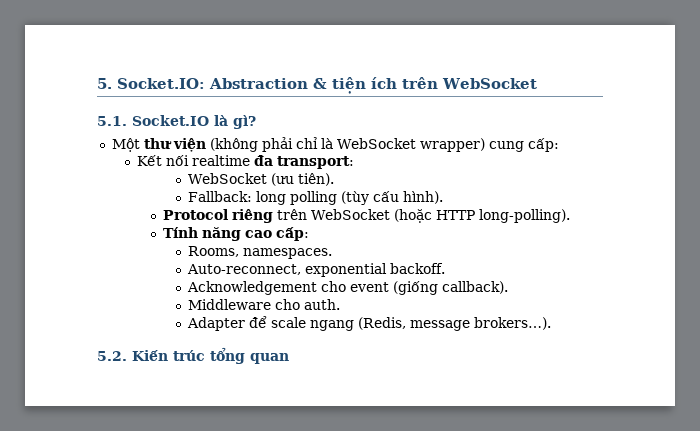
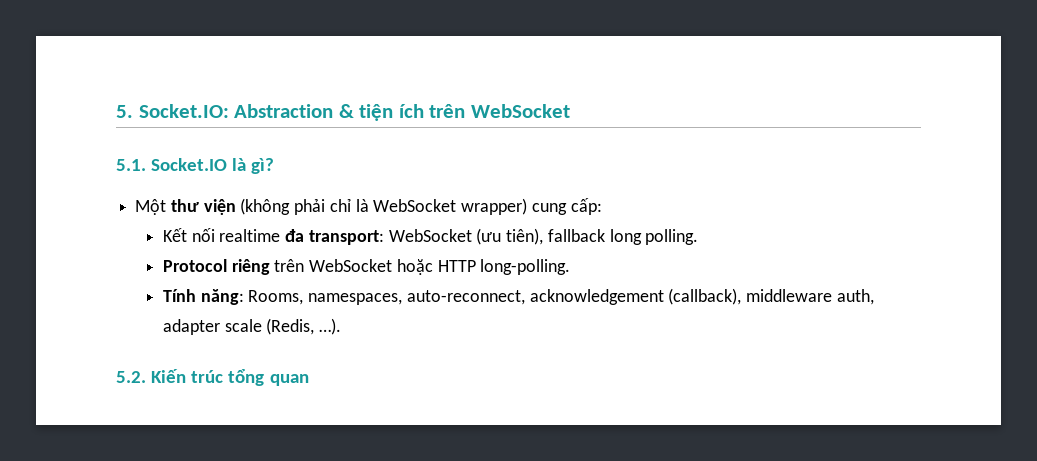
(355, 162) // -> (384, 237) none
[298,173,335,186] [188,191,444,205] [162,209,570,223] [162,227,309,241] [188,246,333,259] [187,263,446,277] [187,281,509,295] [188,299,341,310] [187,316,552,331] tiên). // Fallback: long polling (tùy cấu hình). // Protocol riêng trên WebSocket (hoặc HTTP long-polling). // Tính năng cao cấp: // Rooms, namespaces. // Auto-reconnect, exponential backoff. // Acknowledgement cho event (giống callback). // Middleware cho auth. // Adapter để scale ngang (Redis, message brokers…). -> [506,228,699,245] [163,259,571,275] [163,288,874,305] [163,318,342,335] tiên), fallback long polling. // Protocol riêng trên WebSocket hoặc HTTP long-polling. // Tính năng: Rooms, namespaces, auto-reconnect, acknowledgement (callback), middleware auth, adapter scale (Redis, …).

